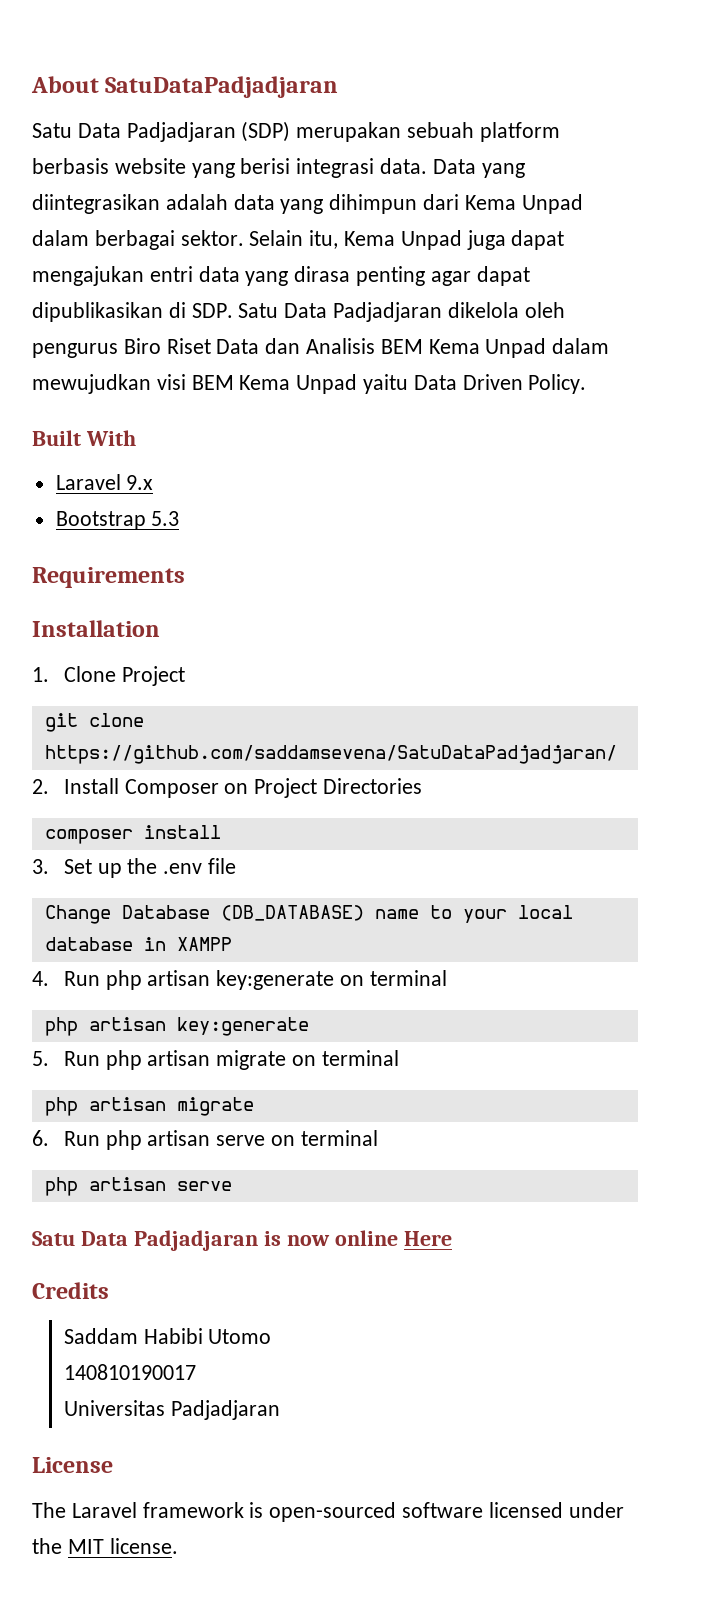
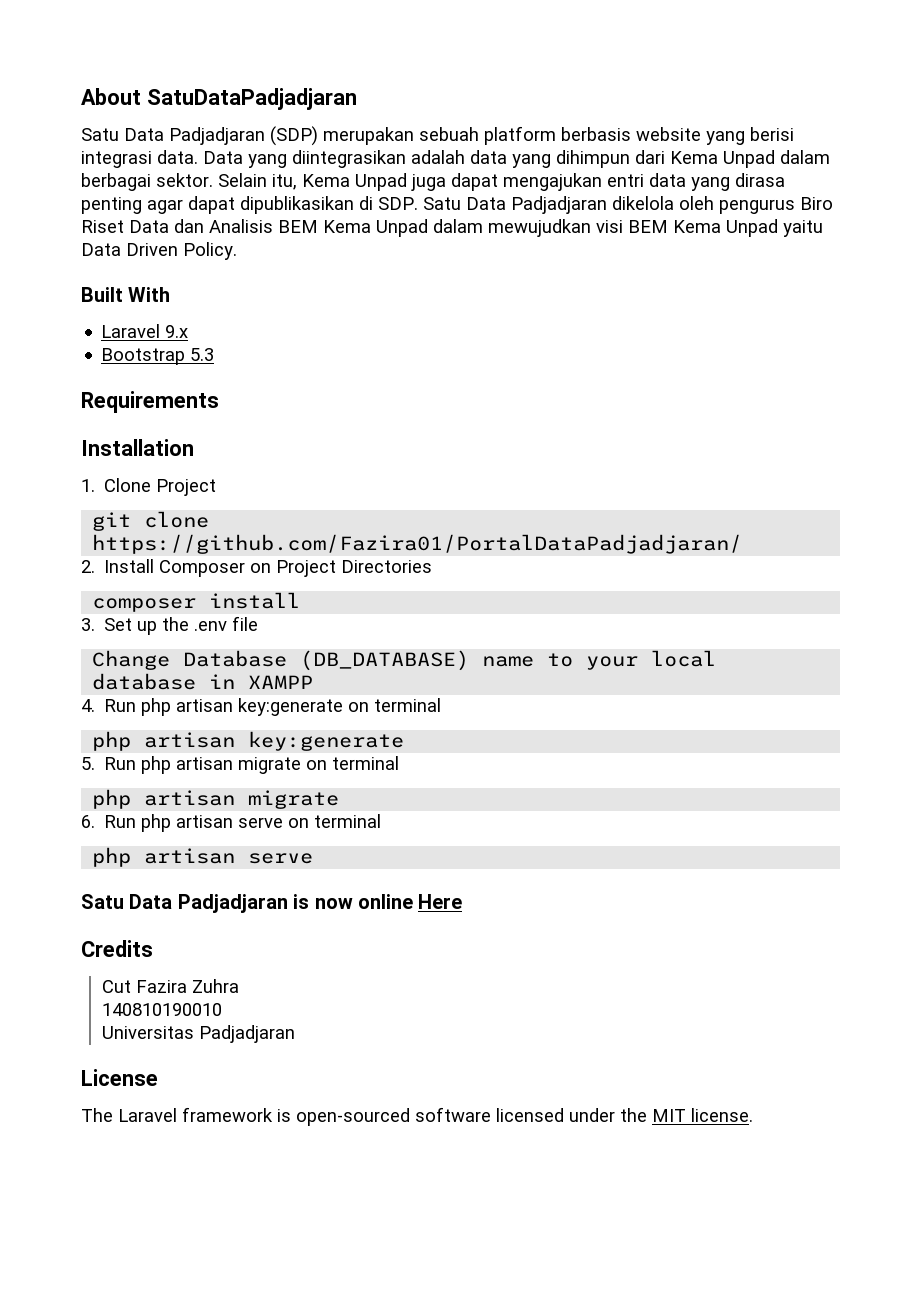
[44,745,617,764] https://github.com/saddamsevena/SatuDataPadjadjaran/ -> [92,534,743,554] https://github.com/Fazira01/PortalDataPadjadjaran/
[63,1328,272,1344] [63,1364,196,1380] Saddam Habibi Utomo // 140810190017 -> [101,979,239,993] [101,1003,222,1016] Cut Fazira Zuhra // 140810190010

